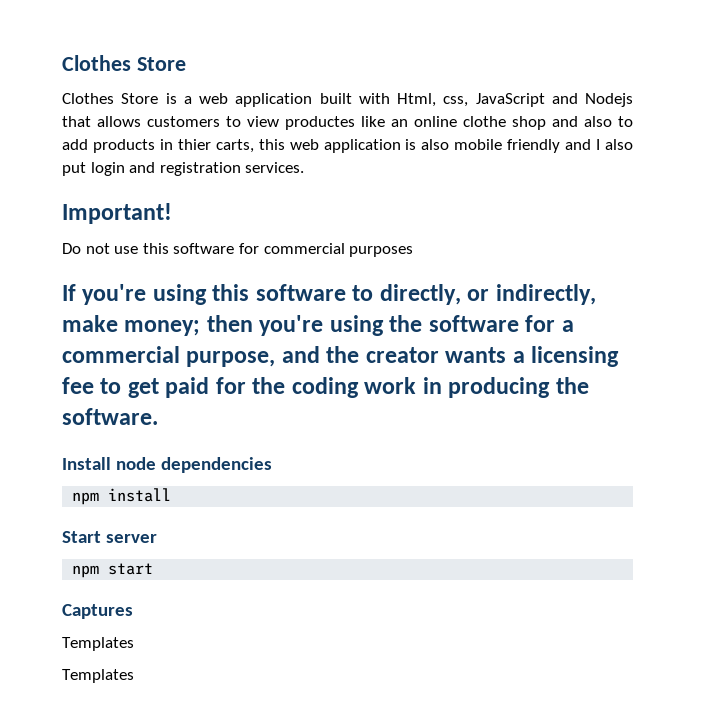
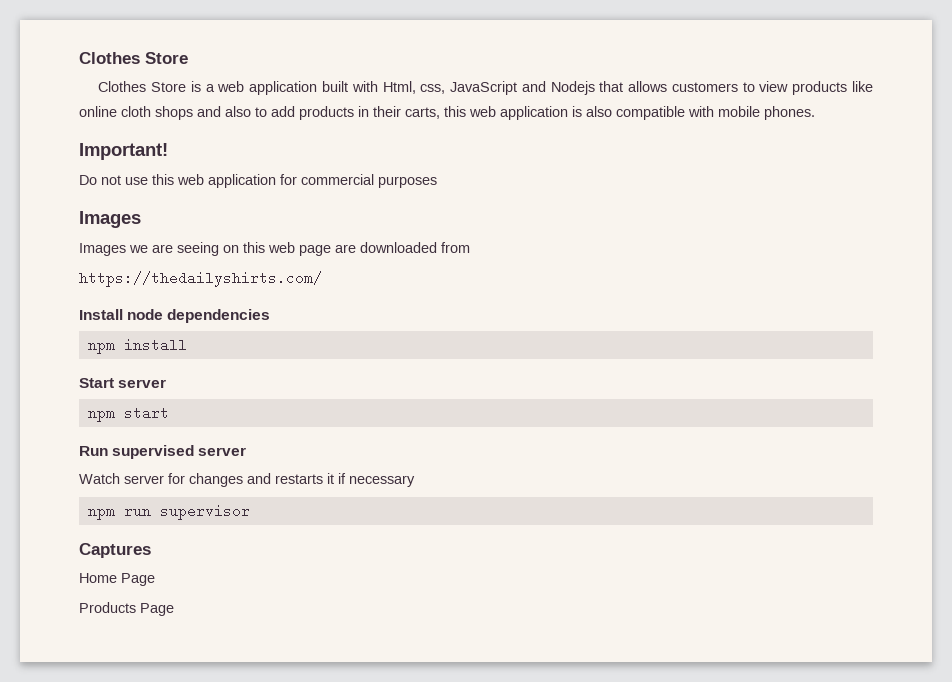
[285,116,546,130] productes like an online clothe shop -> [792,81,873,95] [79,106,193,120] products like online cloth shops
[177,139,211,150] thier -> [373,106,401,117] their
[454,139,634,153] [62,162,305,176] mobile friendly and I also put login and registration services. -> [616,106,815,120] compatible with mobile phones.
[173,243,235,254] software -> [177,174,276,188] web application
[62,284,596,305] [62,315,574,336] [62,346,620,367] [62,377,589,398] [62,408,158,425] If you're using this software to directly, or indirectly, make money; then you're using the software for a commercial purpose, and the creator wants a licensing fee to get paid for the coding work in producing the software. -> [79,211,141,228] [79,242,470,256] [79,271,322,287] Images // Images we are seeing on this web page are downloaded from // https://thedailyshirts.com/
[62,604,133,619] [62,637,134,651] [62,669,134,683] Captures // Templates // Templates -> [79,445,247,459] [79,473,415,487] [87,504,250,520] [79,543,151,558] [79,573,155,586] [79,602,174,616] Run supervised server // Watch server for changes and restarts it if necessary // npm run supervisor // Captures // Home Page // Products Page

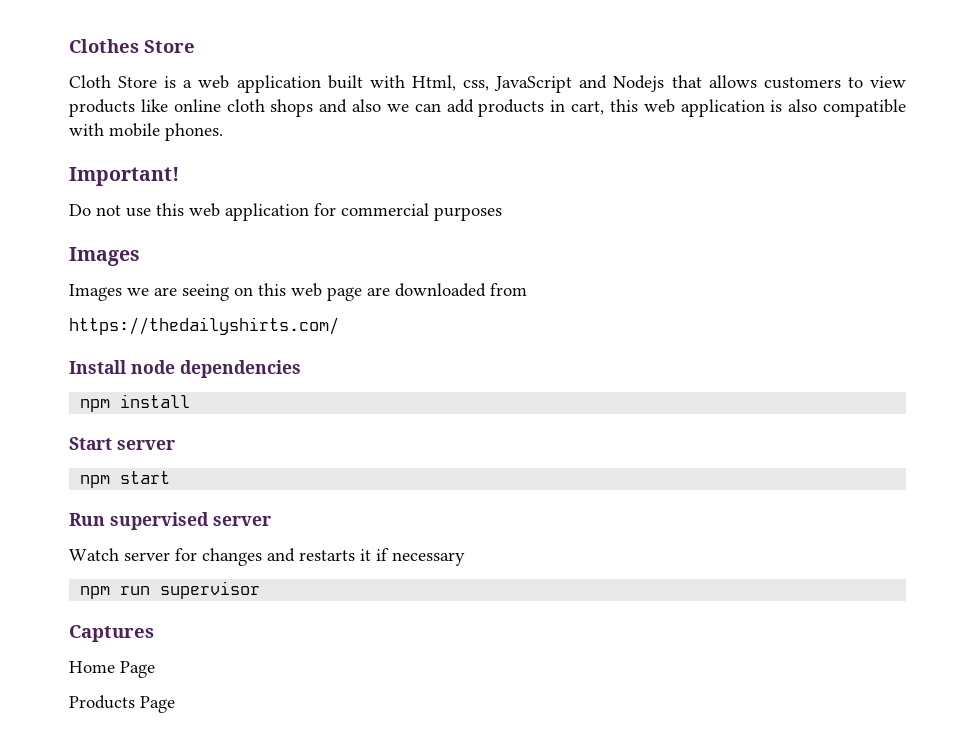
[98,81,147,92] Clothes -> [69,75,111,88] Cloth
[255,107,267,117] to -> [386,103,441,112] we can
[373,106,440,119] their carts, -> [570,101,604,115] cart,

